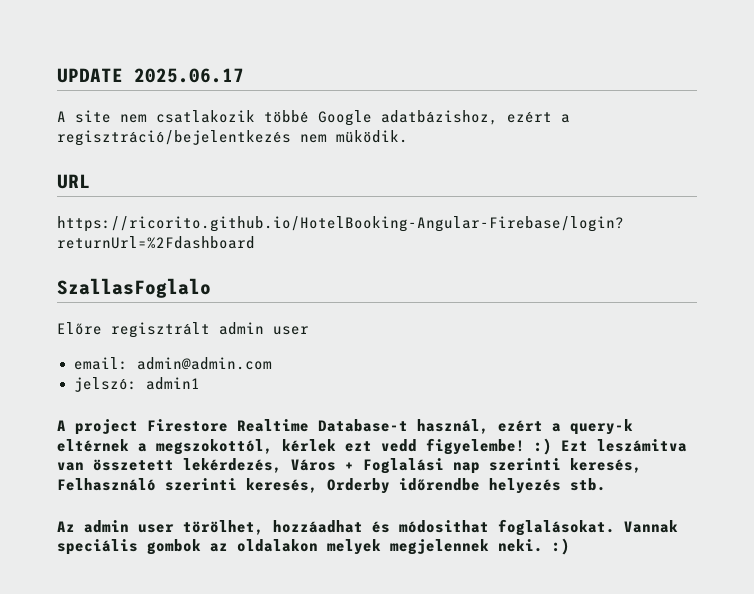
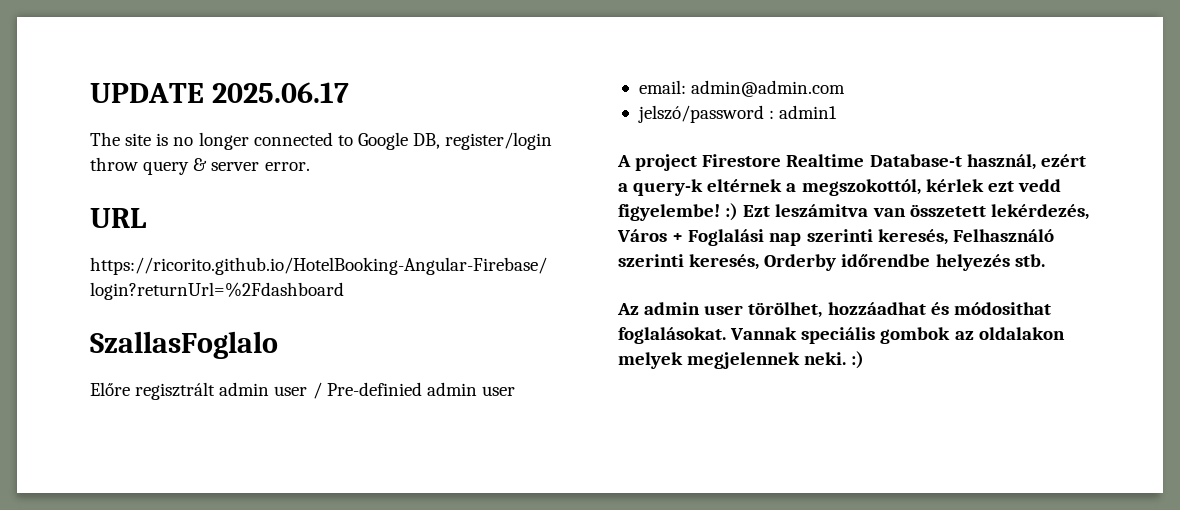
[57,110,570,126] [57,130,408,146] A site nem csatlakozik többé Google adatbázishoz, ezért a regisztráció/bejelentkezés nem müködik. -> [90,132,553,150] [90,157,310,175] The site is no longer connected to Google DB, register/login throw query & server error.
(309, 330) none -> [312,382,515,399] / Pre-definied admin user
[73,377,137,392] jelszó: -> [637,105,775,123] jelszó/password :

